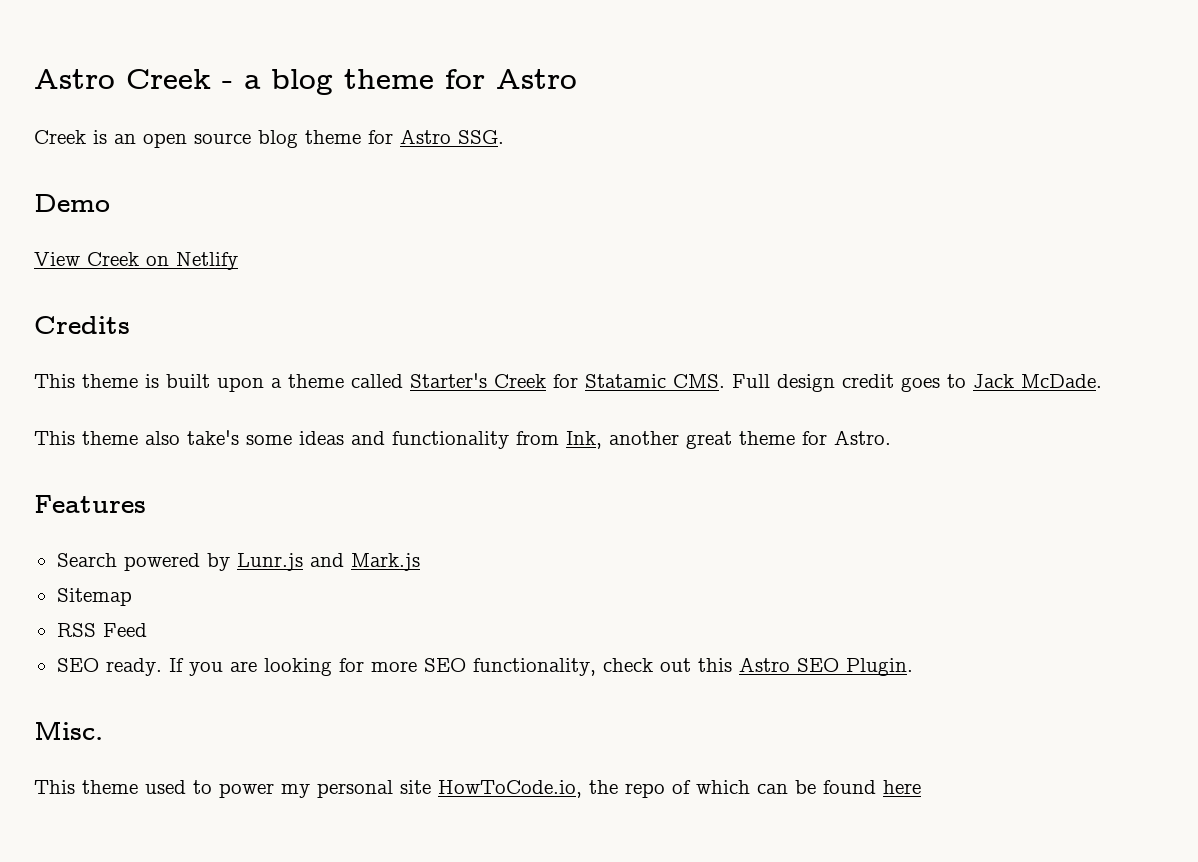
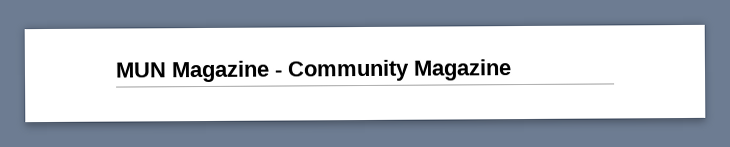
[34,69,577,95] [34,129,504,148] [34,194,110,212] [34,252,238,270] [34,316,130,334] [34,373,1102,392] [34,430,891,449] [34,495,146,513] [56,553,420,571] [56,588,132,606] [56,623,147,637] [56,657,913,676] [34,721,103,740] [34,780,921,798] Astro Creek - a blog theme for Astro // Creek is an open source blog theme for Astro SSG. // Demo // View Creek on Netlify // Credits // This theme is built upon a theme called Starter's Creek for Statamic CMS. Full design credit goes to Jack McDade. // This theme also take's some ideas and functionality from Ink, another great theme for Astro. // Features // Search powered by Lunr.js and Mark.js // Sitemap // RSS Feed // SEO ready. If you are looking for more SEO functionality, check out this Astro SEO Plugin. // Misc. // This theme used to power my personal site HowToCode.io, the repo of which can be found here -> [115,59,512,83] MUN Magazine - Community Magazine

